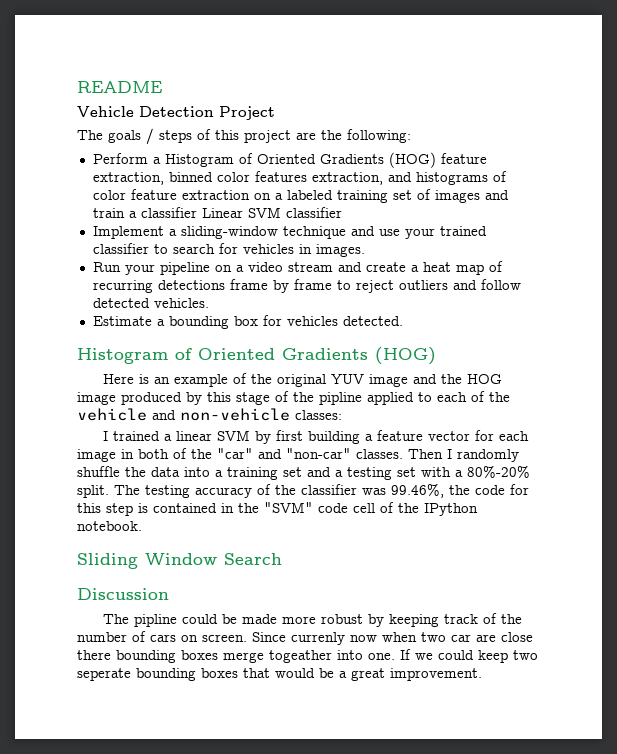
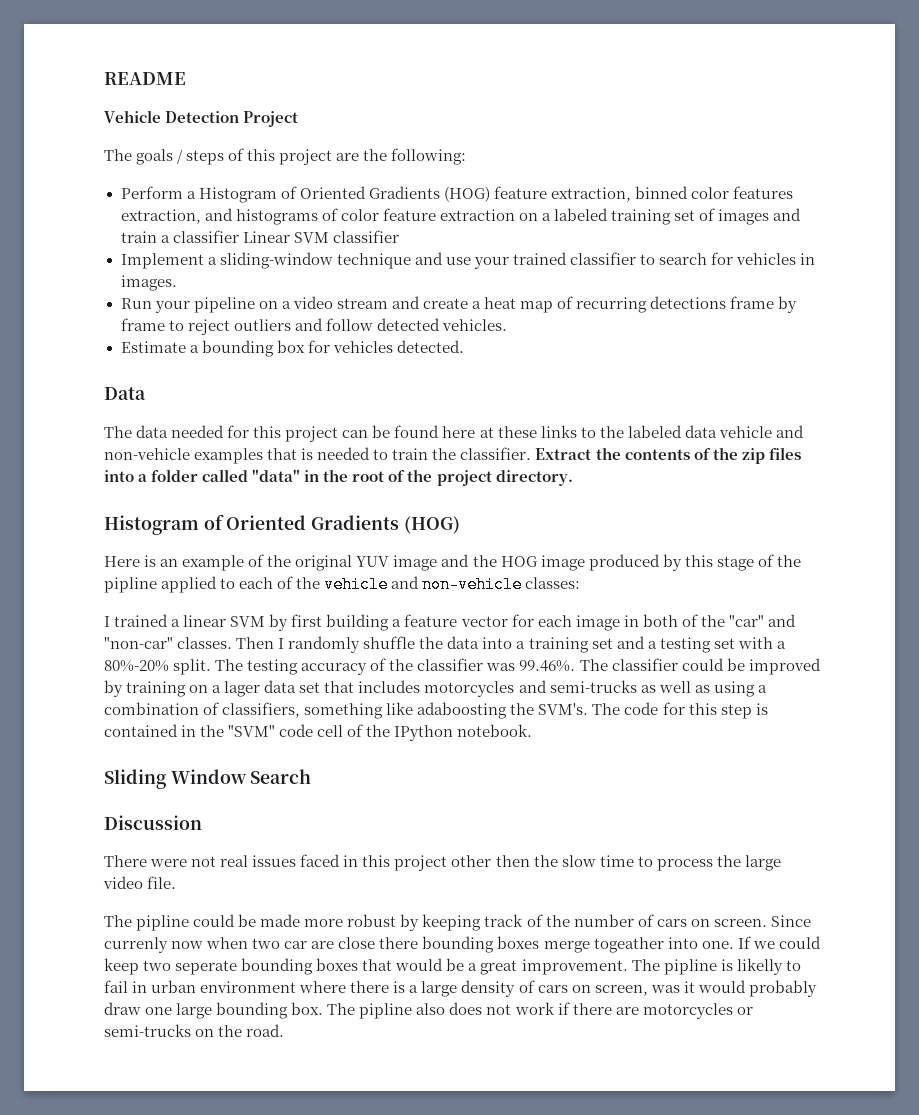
(403, 321) none -> [104,387,146,400] [104,425,804,442] [104,447,801,464] [104,469,573,486] // Data // The data needed for this project can be found here at these links to the labeled data vehicle and non-vehicle examples that is needed to train the classifier. Extract the contents of the zip files into a folder called "data" in the root of the project directory.
[391,483,470,498] 99.46%, the -> [519,658,821,675] [104,680,767,697] [104,702,621,719] 99.46%. The classifier could be improved by training on a lager data set that includes motorcycles and semi-trucks as well as using a combination of classifiers, something like adaboosting the SVM's. The
(169, 594) none -> [104,854,781,871] [103,876,177,889] // There were not real issues faced in this project other then the slow time to process the large video file.
(482, 674) none -> [631,958,801,975] [104,980,817,997] [104,1002,753,1019] [104,1024,285,1037] The pipline is likelly to fail in urban environment where there is a large density of cars on screen, was it would probably draw one large bounding box. The pipline also does not work if there are motorcycles or semi-trucks on the road.

